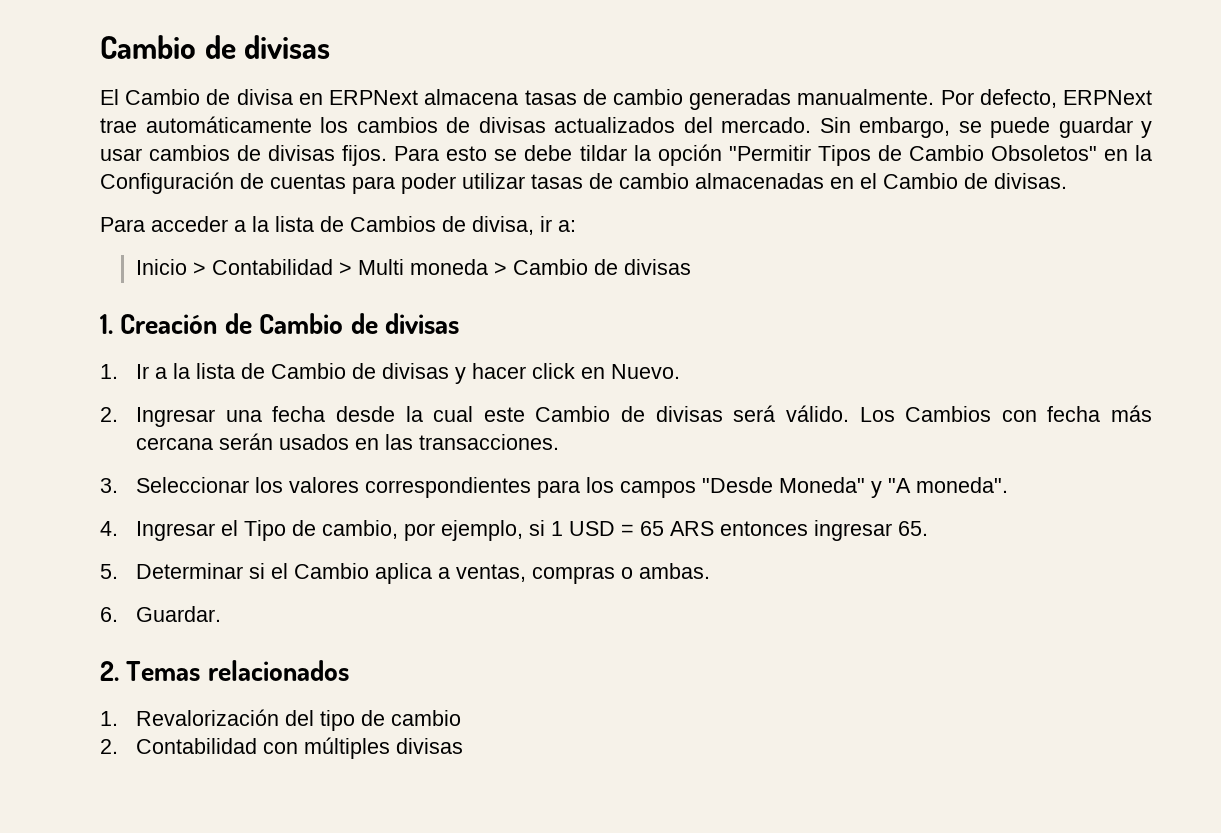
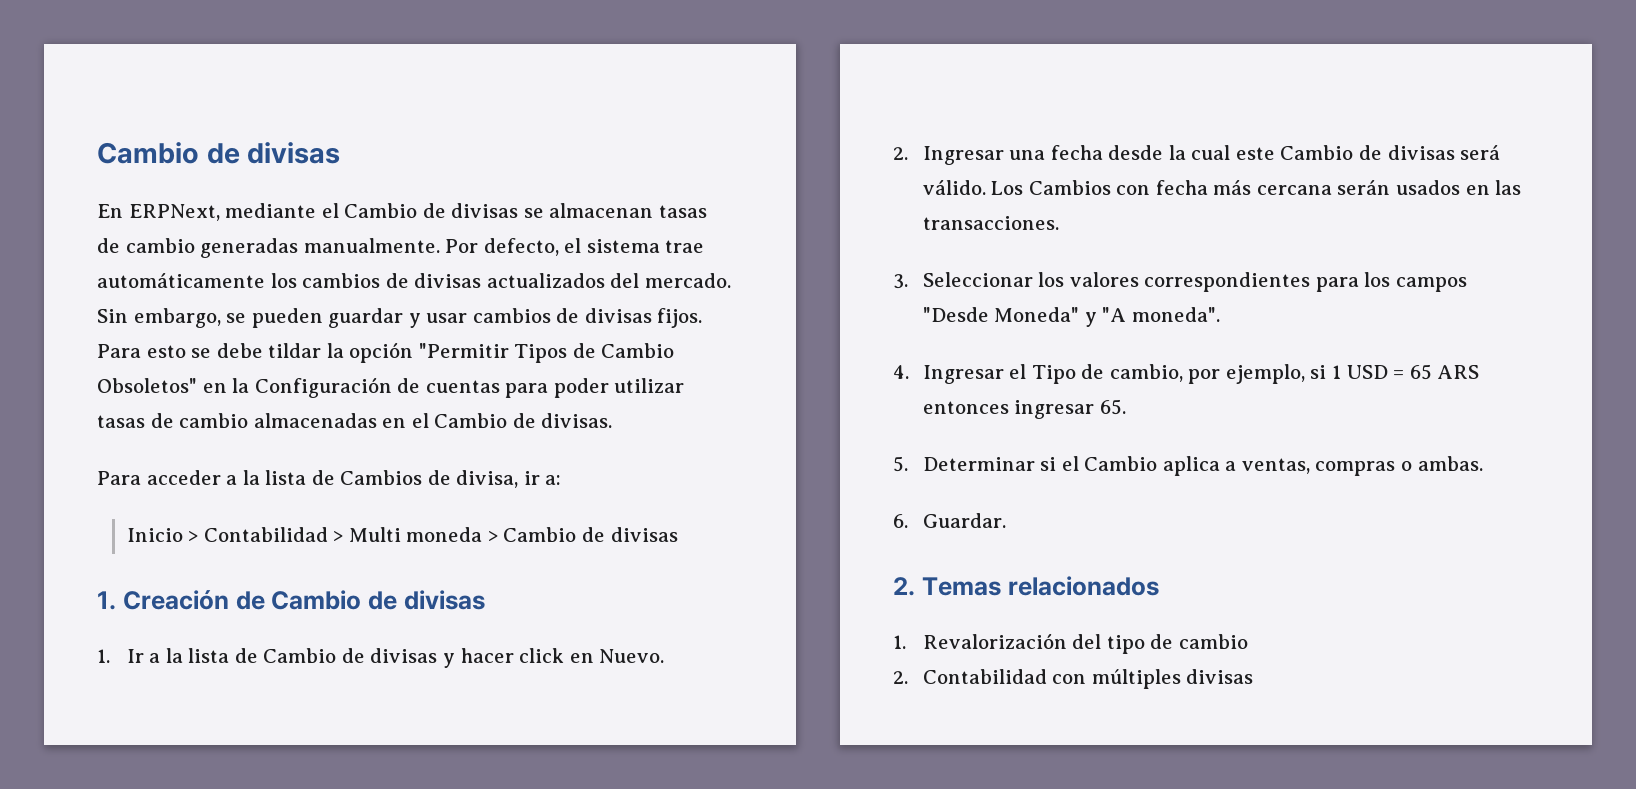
[100,35,331,59] [100,89,519,105] Cambio de divisas // El Cambio de divisa en ERPNext almacena -> [97,142,341,164] [97,203,654,221] Cambio de divisas // En ERPNext, mediante el Cambio de divisas se almacenan
[1062,90,1152,105] ERPNext -> [564,238,660,253] el sistema
[990,117,1050,138] puede -> [251,308,323,328] pueden

